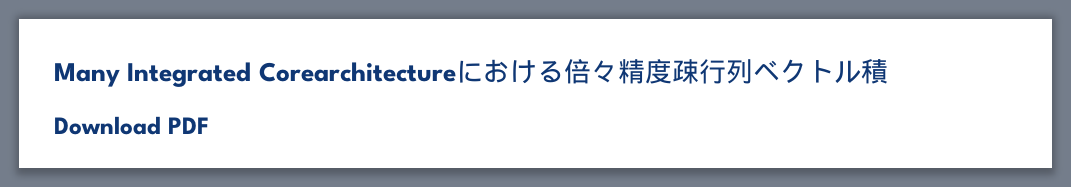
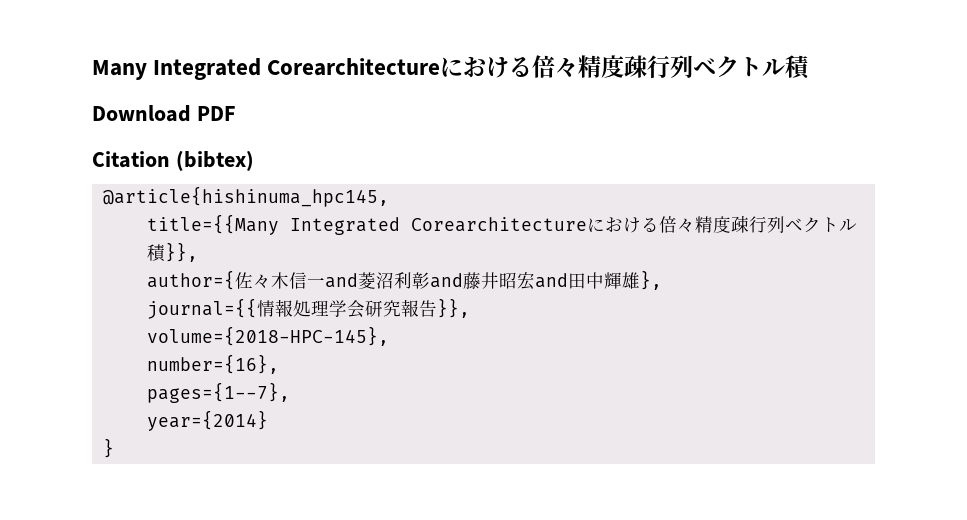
(209, 125) none -> [92,150,254,171] [102,186,389,207] [146,214,857,235] [146,242,198,262] [146,270,662,290] [146,298,470,319] [146,326,389,346] [146,354,279,374] [146,382,290,403] [146,410,268,431] [102,438,114,458] // Citation (bibtex) // @article{hishinuma_hpc145, // title={{Many Integrated Corearchitectureにおける倍々精度疎行列ベクトル積}}, // author={佐々木信一and菱沼利彰and藤井昭宏and田中輝雄}, // journal={{情報処理学会研究報告}}, // volume={2018-HPC-145}, // number={16}, // pages={1--7}, // year={2014} // }

